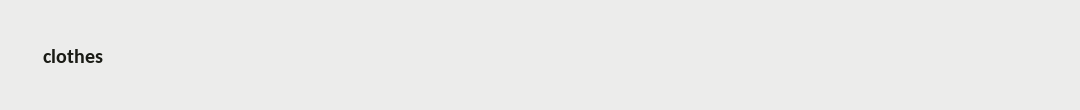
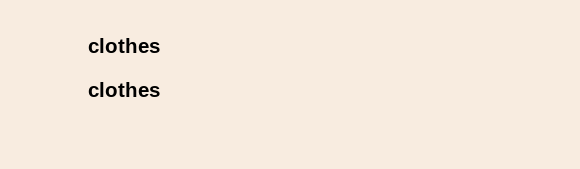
[43,49,103,63] clothes -> [88,38,160,53] [88,82,160,97] clothes // clothes

